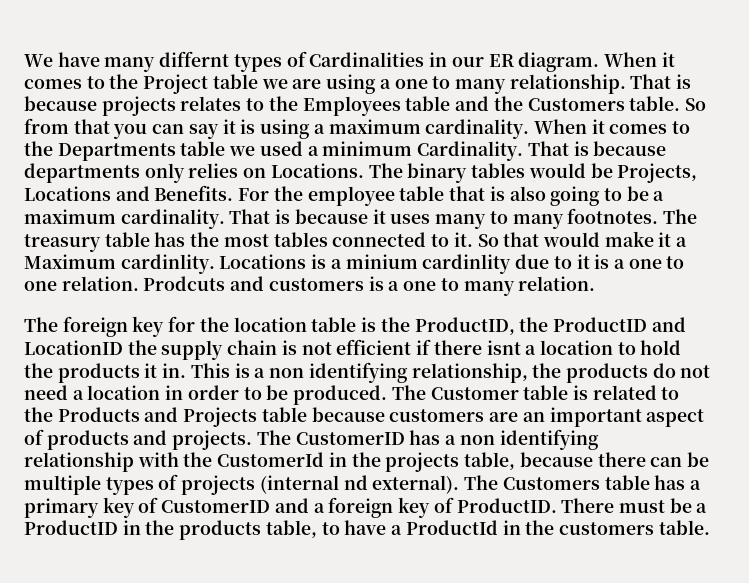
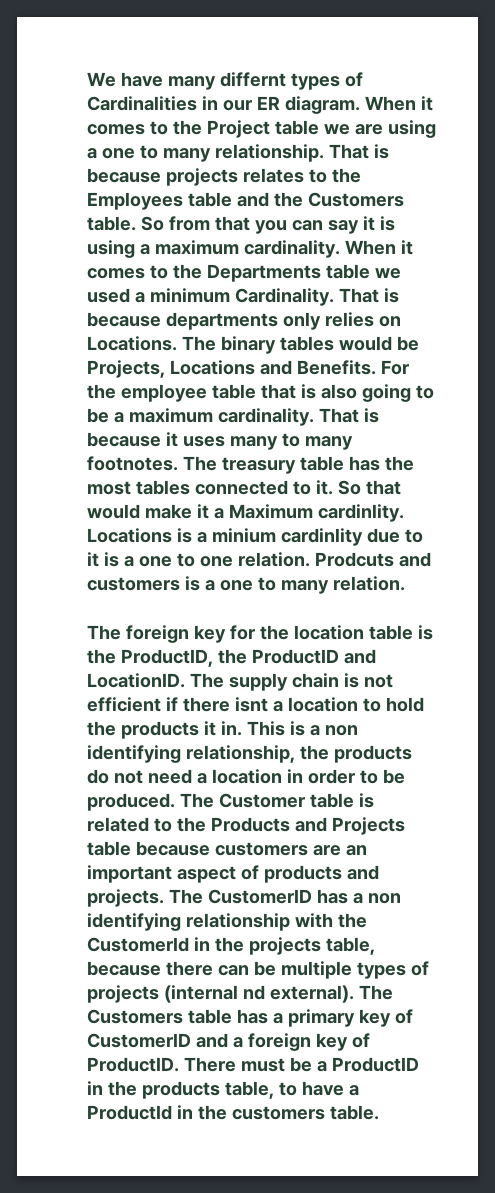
[24,340,157,355] LocationID the -> [87,673,224,688] LocationID. The

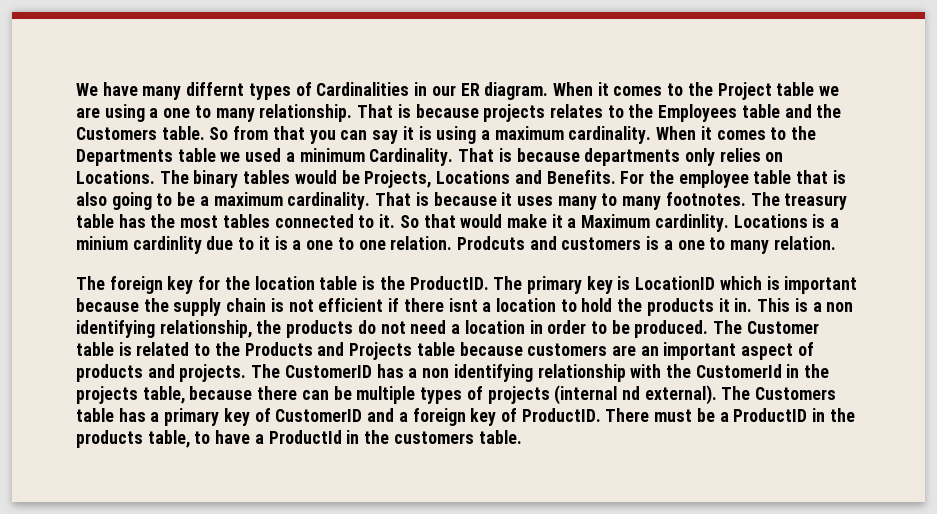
[120,649,376,667] [87,673,224,688] ProductID, the ProductID and LocationID. The -> [409,276,858,294] [76,298,169,312] ProductID. The primary key is LocationID which is important because the

